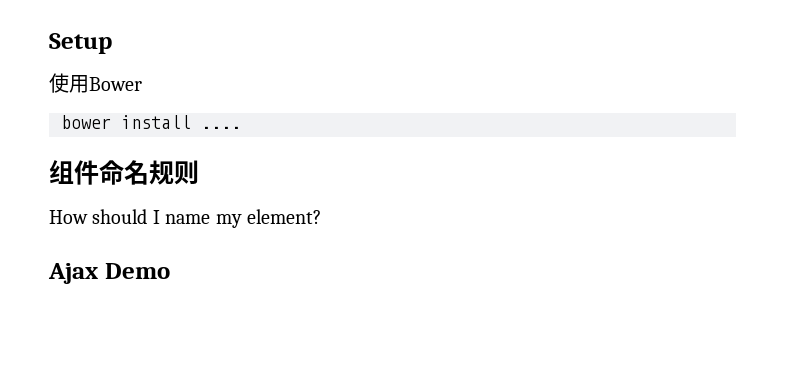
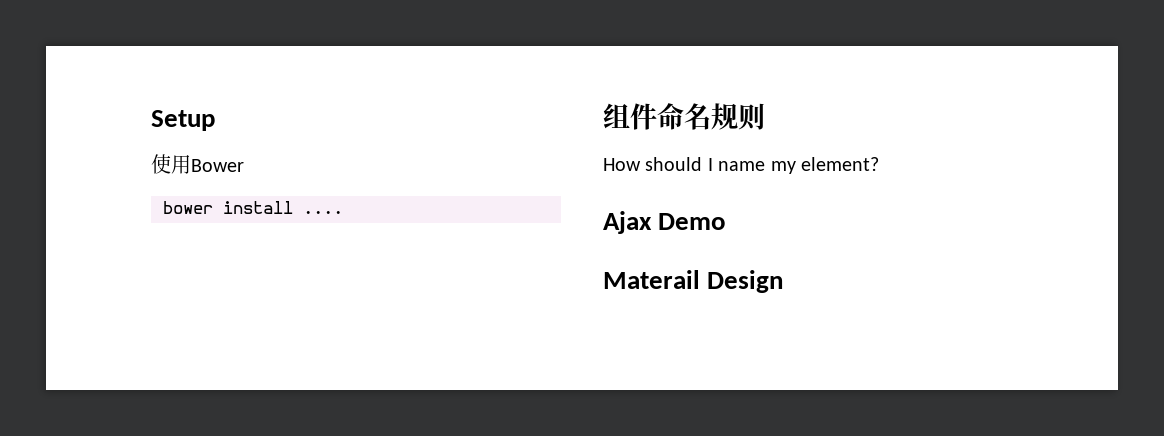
(170, 271) none -> [603,270,784,293] // Materail Design

